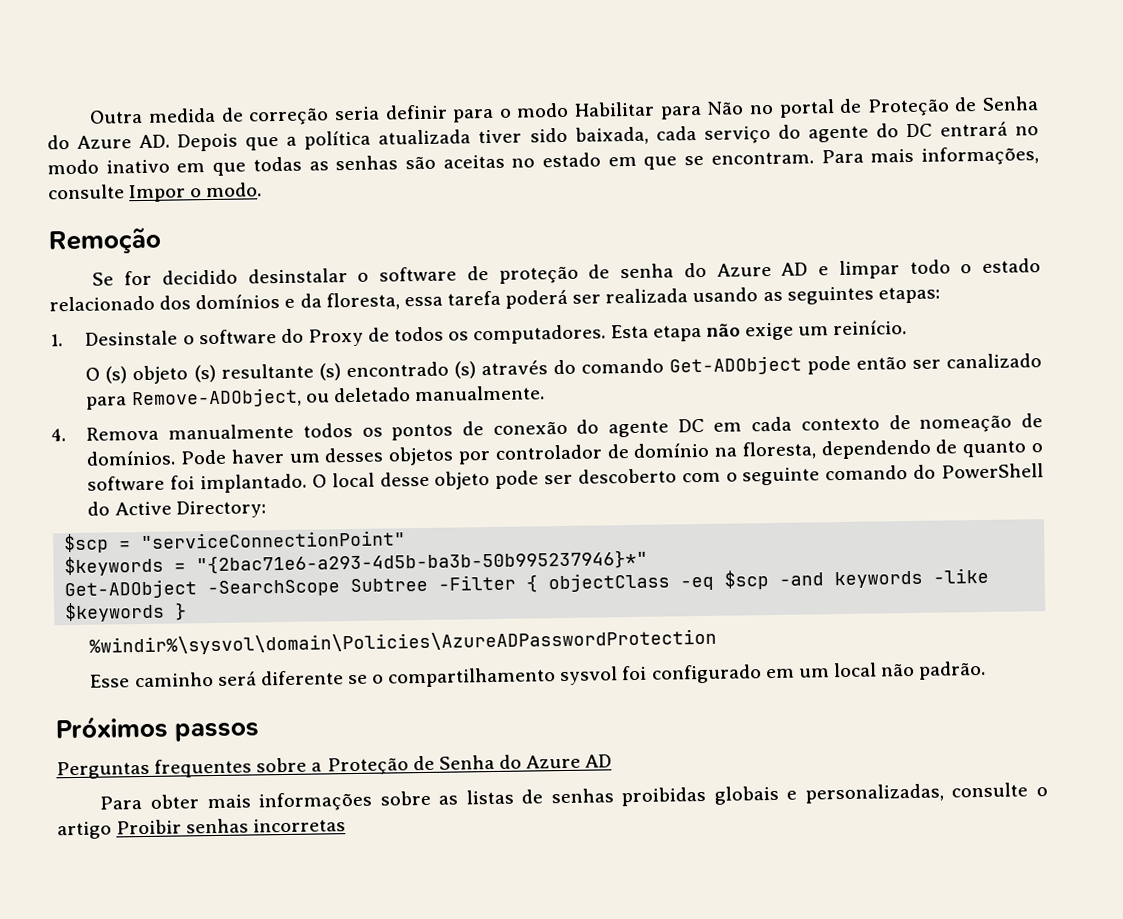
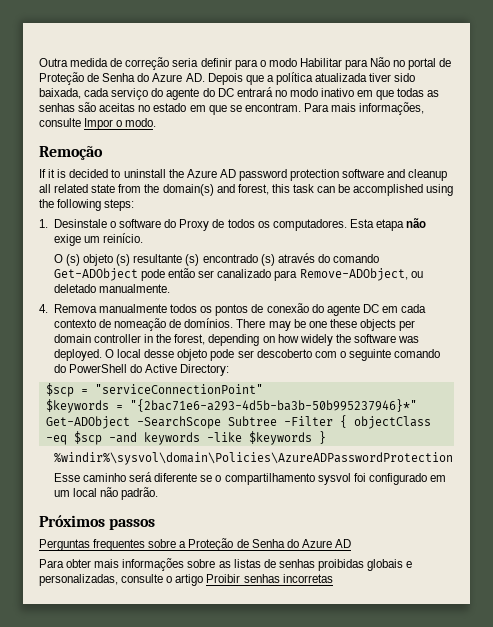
[92,258,1041,286] [49,286,940,312] Se for decidido desinstalar o software de proteção de senha do Azure AD e limpar todo o estado relacionado dos domínios e da floresta, essa tarefa poderá ser realizada usando as seguintes etapas: -> [39,169,448,181] [39,184,454,196] [39,199,135,211] If it is decided to uninstall the Azure AD password protection software and cleanup all related state from the domain(s) and forest, this task can be accomplished using the following steps:
[180,439,1043,466] [87,473,308,494] Pode haver um desses objetos por controlador de domínio na floresta, dependendo de quanto o software foi implantado. -> [236,319,416,331] [53,334,420,346] [53,349,102,361] There may be one these objects per domain controller in the forest, depending on how widely the software was deployed.

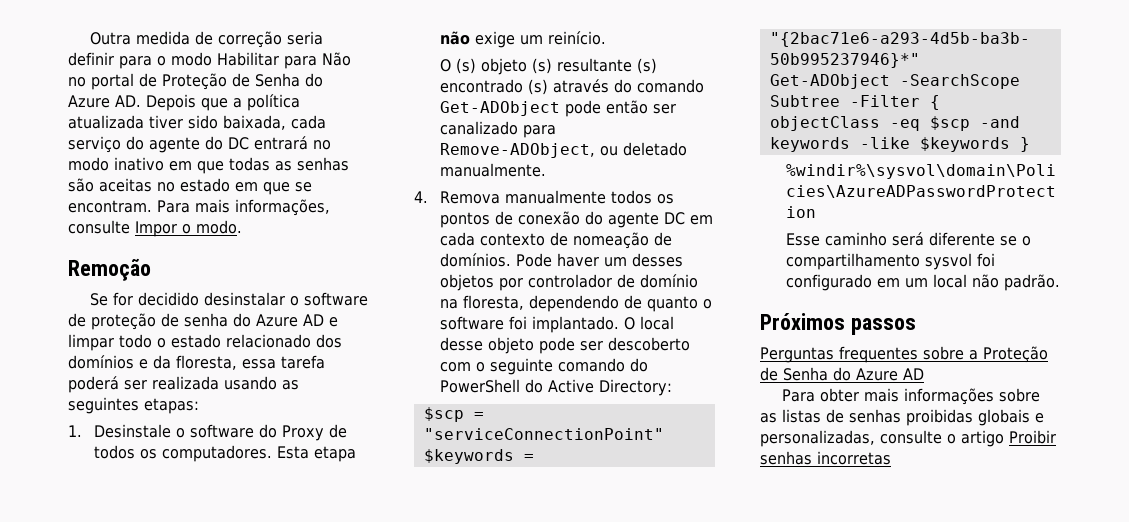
[39,169,448,181] [39,184,454,196] [39,199,135,211] If it is decided to uninstall the Azure AD password protection software and cleanup all related state from the domain(s) and forest, this task can be accomplished using the following steps: -> [89,292,368,306] [68,313,338,330] [68,334,342,351] [68,355,325,370] [68,376,299,393] [68,397,199,414] Se for decidido desinstalar o software de proteção de senha do Azure AD e limpar todo o estado relacionado dos domínios e da floresta, essa tarefa poderá ser realizada usando as seguintes etapas:
[236,319,416,331] [53,334,420,346] [53,349,102,361] There may be one these objects per domain controller in the forest, depending on how widely the software was deployed. -> [516,253,684,267] [440,274,699,291] [440,295,713,312] [440,316,620,333] Pode haver um desses objetos por controlador de domínio na floresta, dependendo de quanto o software foi implantado.

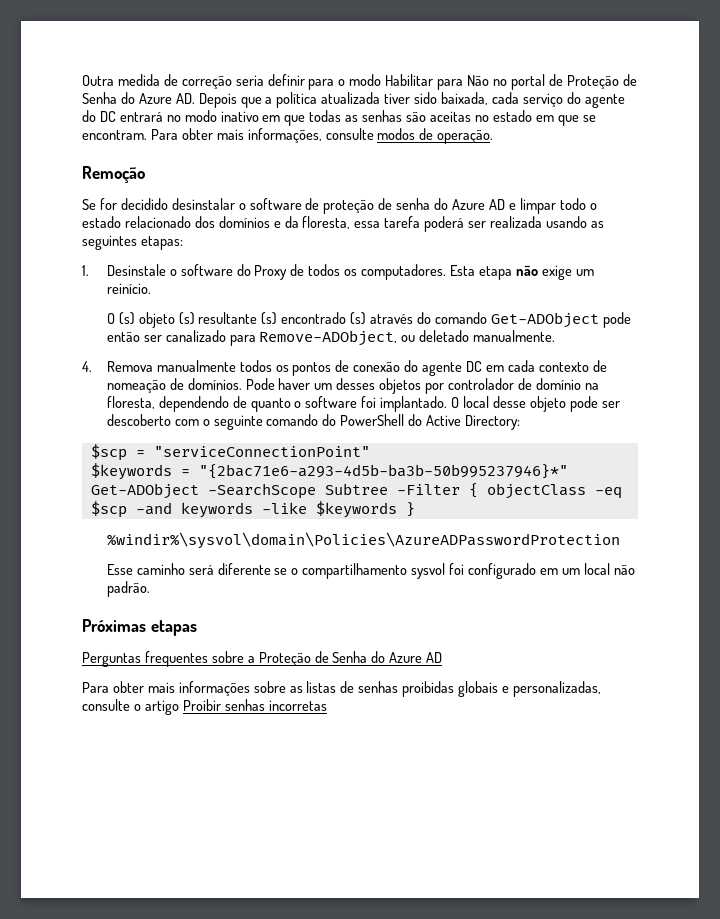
(190, 206) none -> [181,128,213,140] obter
[135,220,242,237] Impor o modo. -> [377,128,494,144] modos de operação.
[760,313,916,335] Próximos passos -> [82,619,197,636] Próximas etapas

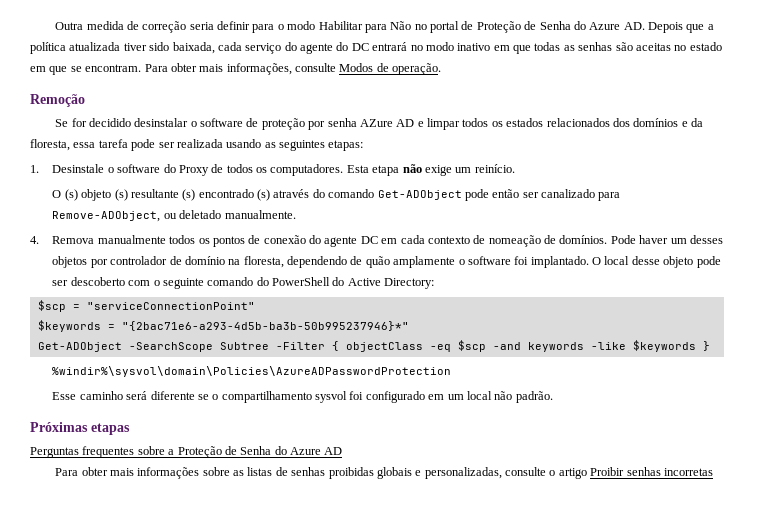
[377,128,416,140] modos -> [339,63,374,72] Modos
[378,198,597,214] [82,216,191,228] de senha do Azure AD e limpar todo o estado relacionado -> [308,118,610,130] por senha AZure AD e limpar todos os estados relacionados
[424,216,465,232] poderá -> [131,139,156,151] pode
[250,398,291,412] quanto -> [365,256,456,268] quão amplamente

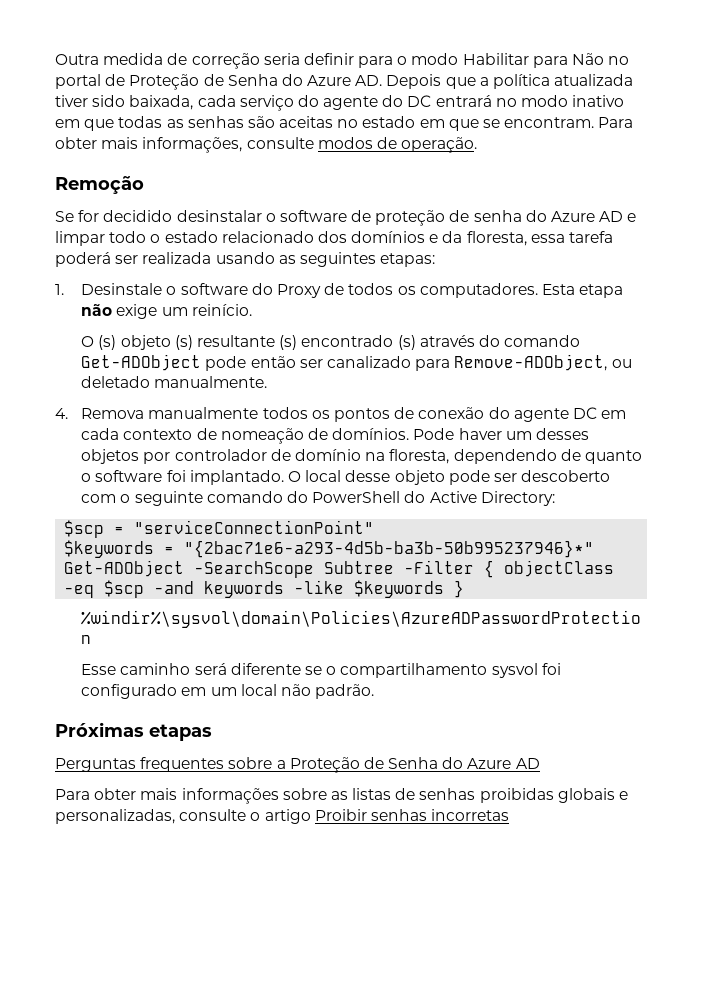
[339,63,374,72] Modos -> [317,137,373,149] modos
[308,118,610,130] por senha AZure AD e limpar todos os estados relacionados -> [449,210,637,222] [55,231,314,246] de senha do Azure AD e limpar todo o estado relacionado
[131,139,156,151] pode -> [55,252,111,267] poderá
[365,256,456,268] quão amplamente -> [584,450,642,464] quanto

